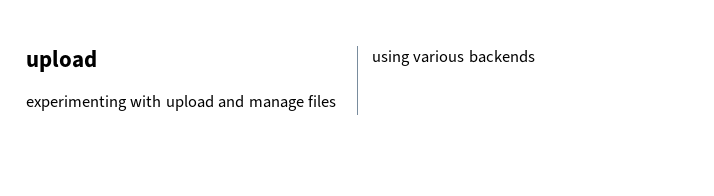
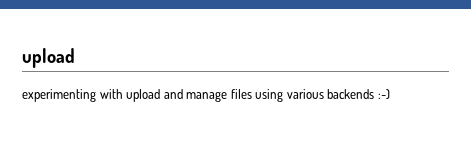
(535, 56) none -> [377,89,390,99] :-)

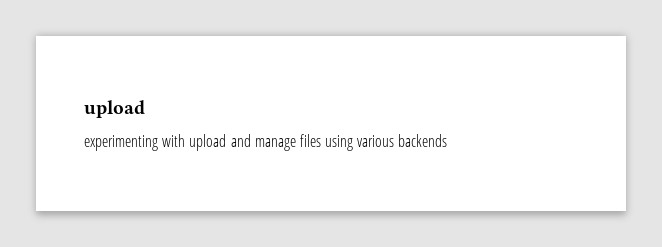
[377,89,390,99] :-) -> (448, 140) none

